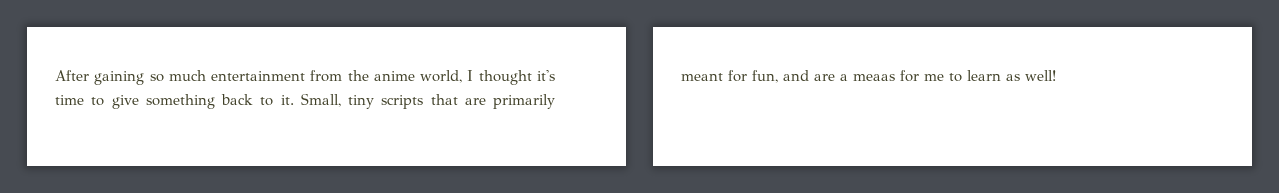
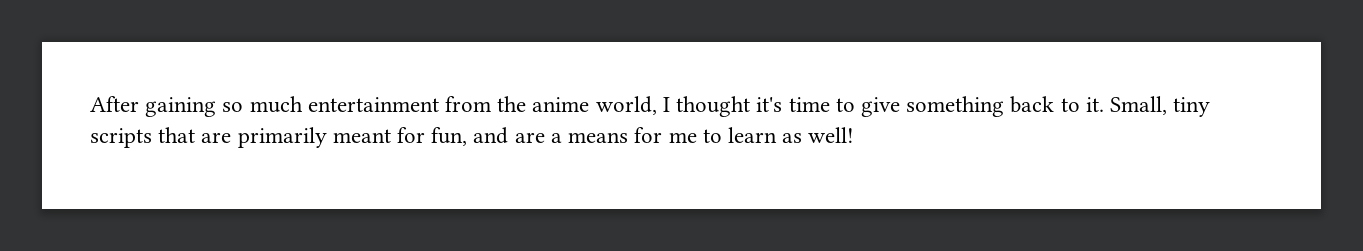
[853,74,895,81] meaas -> [568,132,629,143] means

